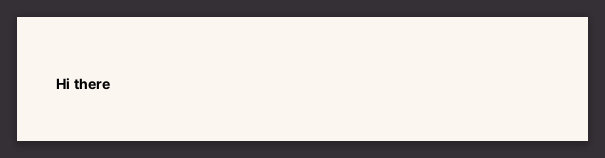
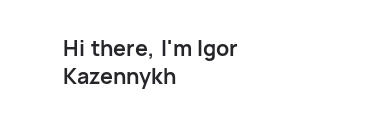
[73,78,110,90] there -> [90,40,239,61] [63,68,176,89] there, I'm Igor Kazennykh

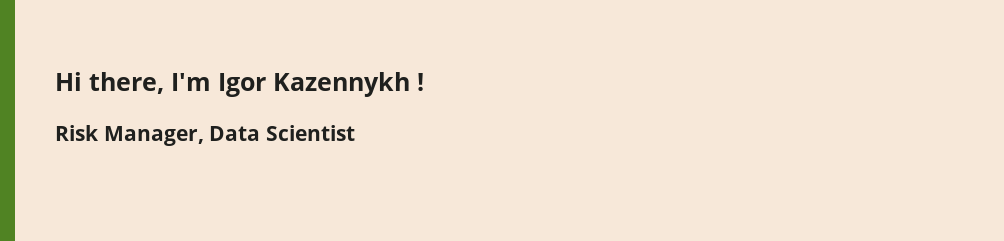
(176, 78) none -> [416,73,424,91] [55,125,356,146] ! // Risk Manager, Data Scientist

